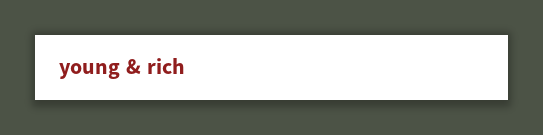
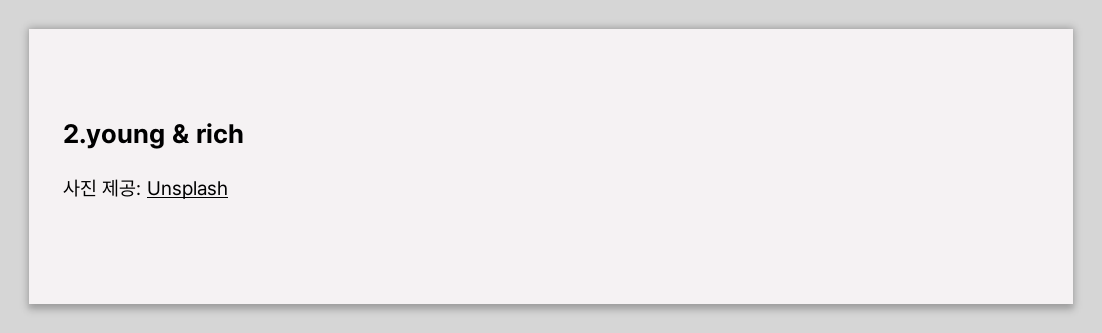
[59,63,120,79] young -> [63,124,165,149] 2.young
(185, 66) none -> [63,179,228,199] // 사진 제공: Unsplash

